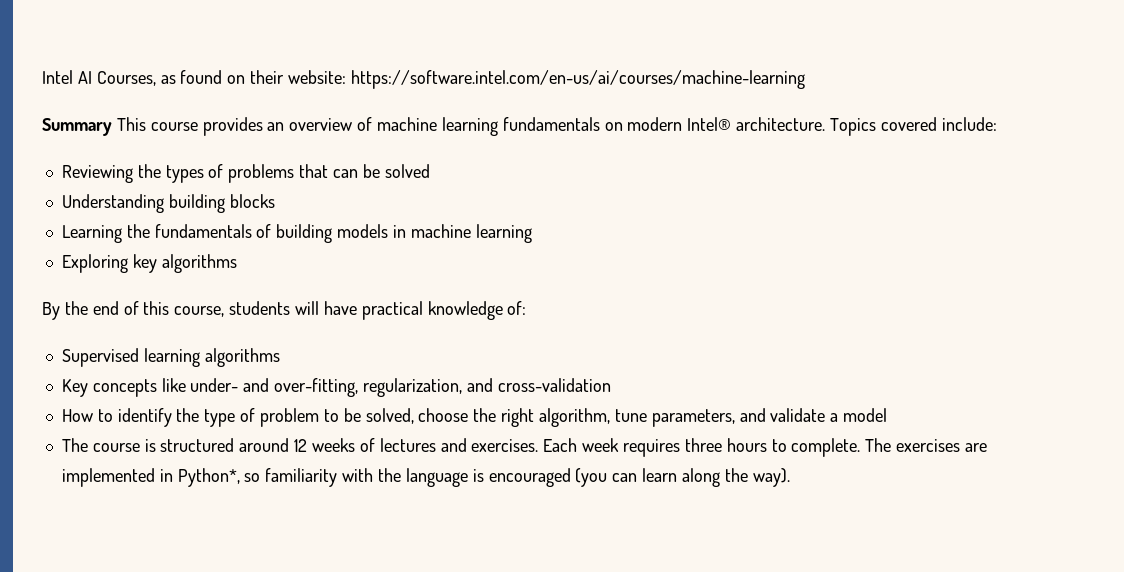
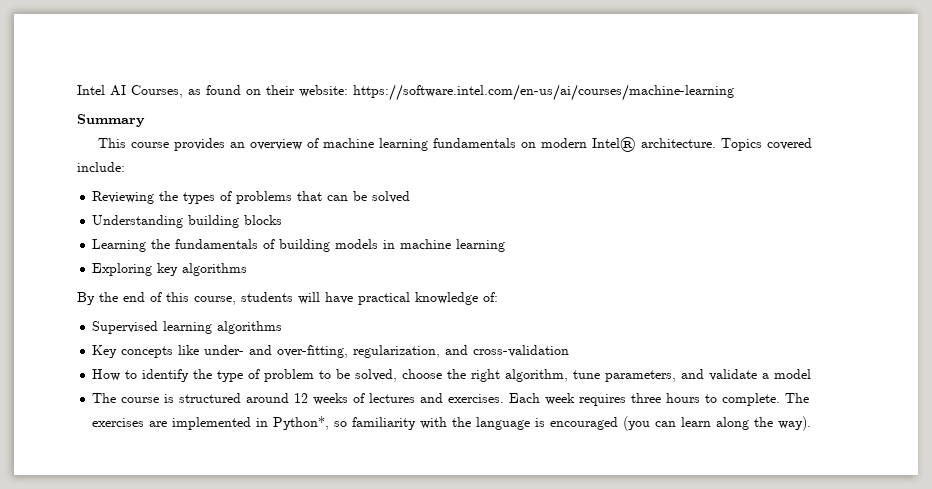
(112, 127) none -> (145, 120) //

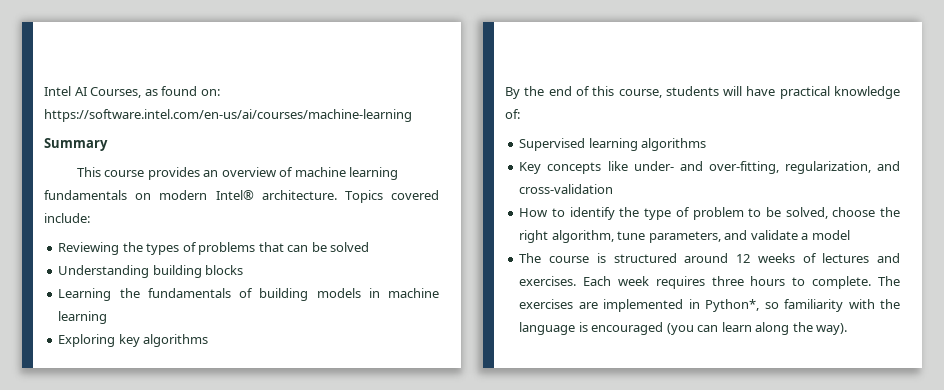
[246,85,348,97] on their website: -> [200,89,220,96] on:

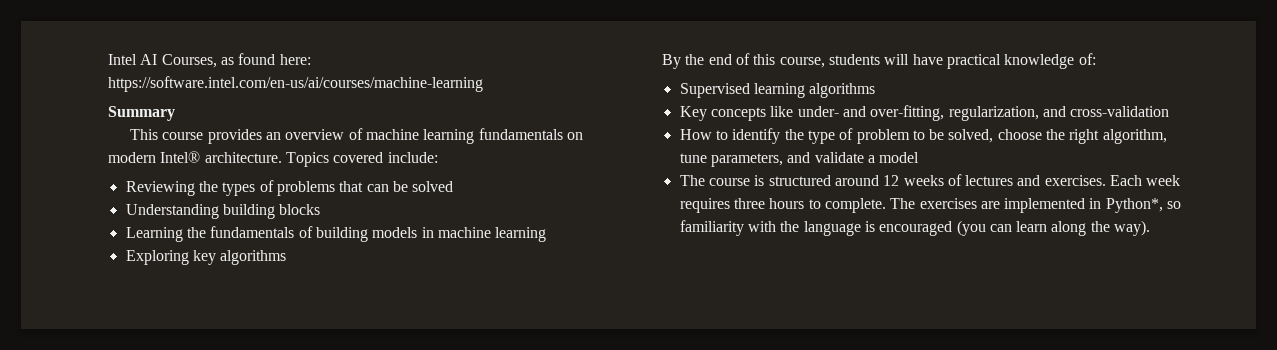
[200,89,220,96] on: -> [279,54,311,65] here:

